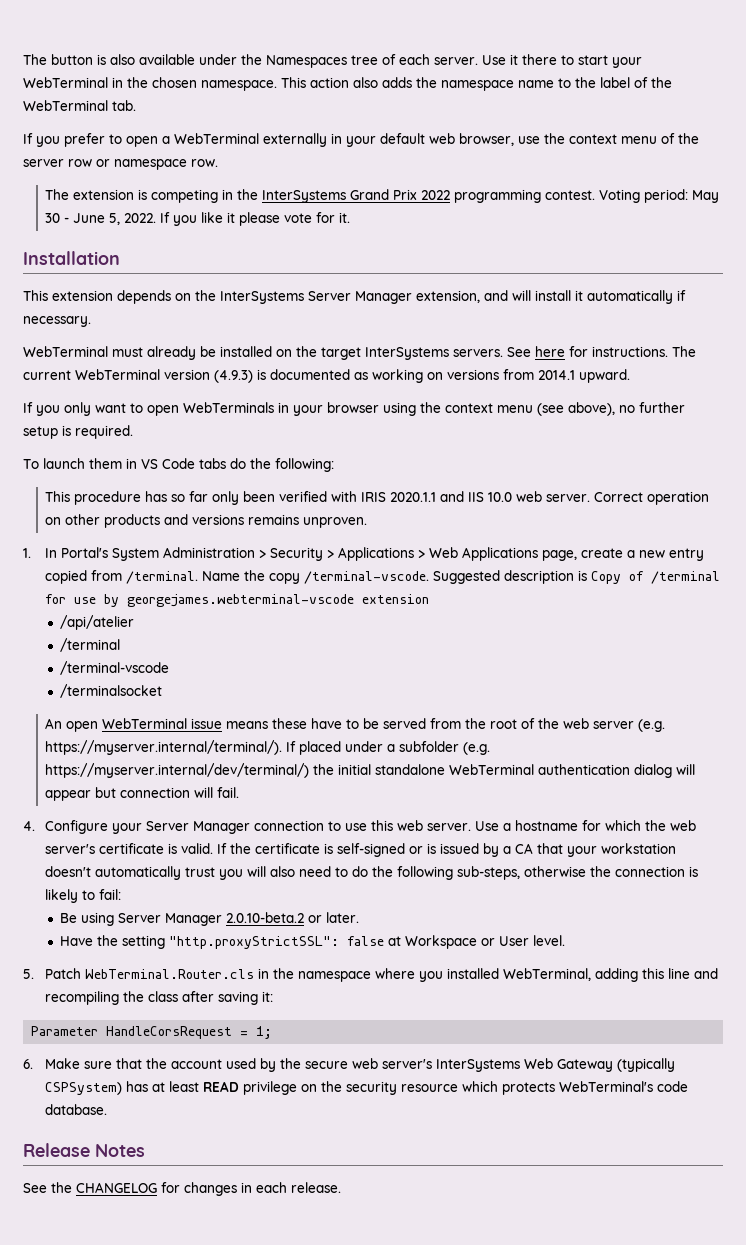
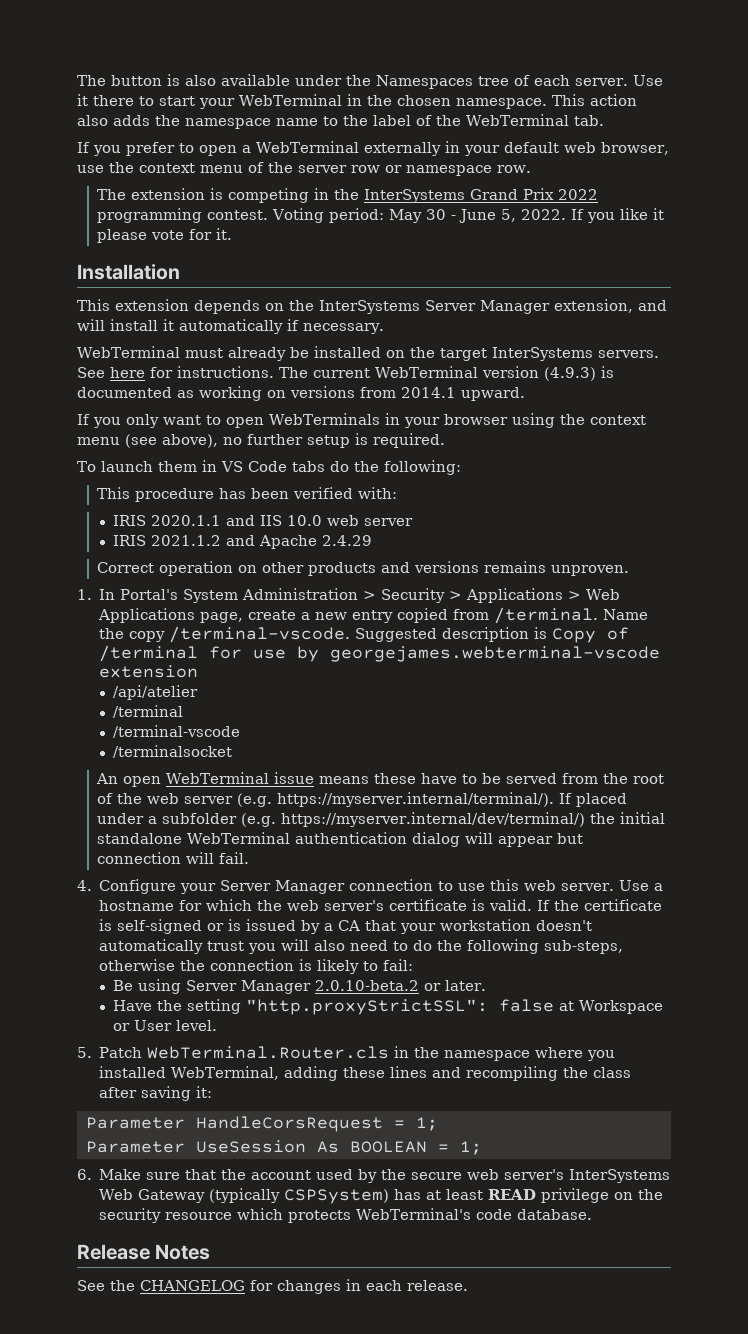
[171,491,240,505] so far only -> (247, 493) none
[331,491,358,502] with -> [358,487,398,499] with: //
[546,494,591,502] server. -> [364,518,414,526] [113,535,373,549] server // IRIS 2021.1.2 and Apache 2.4.29 //
[642,968,691,979] this line -> [343,1066,428,1078] these lines
(273, 1032) none -> [85,1140,482,1155] // Parameter UseSession As BOOLEAN = 1;

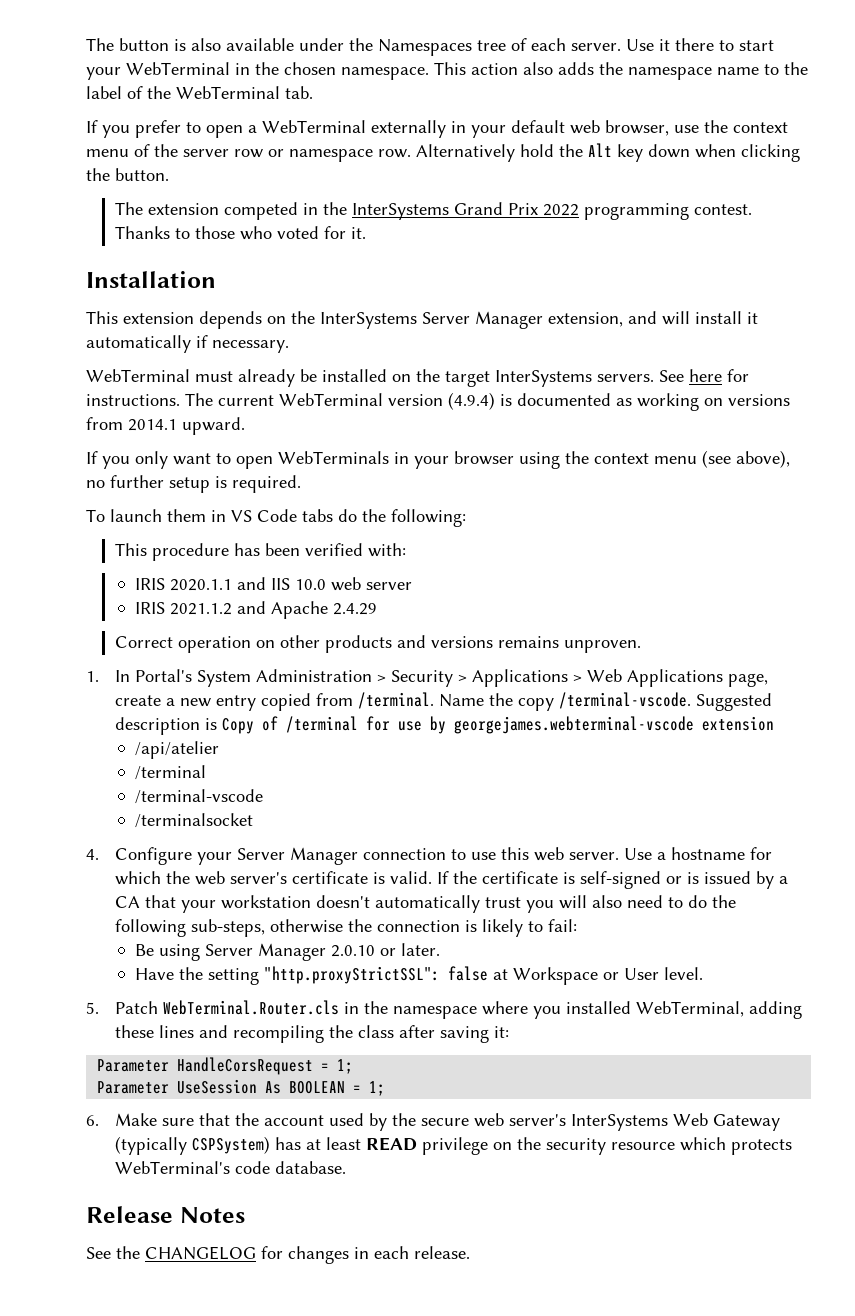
(531, 169) none -> [416,143,800,162] [86,168,169,181] Alternatively hold the Alt key down when clicking the button.
[210,188,310,203] is competing -> [223,202,298,220] competed
[272,208,665,223] [97,229,185,243] Voting period: May 30 - June 5, 2022. If you like it please vote -> [114,226,319,240] Thanks to those who voted
[543,367,596,381] (4.9.3) -> [448,392,495,410] (4.9.4)
[96,772,665,787] [97,792,628,807] [97,812,666,827] [97,832,584,847] [97,852,250,864] // An open WebTerminal issue means these have to be served from the root of the web server (e.g. https://myserver.internal/terminal/). If placed under a subfolder (e.g. https://myserver.internal/dev/terminal/) the initial standalone WebTerminal authentication dialog will appear but connection will fail. -> (254, 820) none
[315,980,420,991] 2.0.10-beta.2 -> [331,945,376,957] 2.0.10

